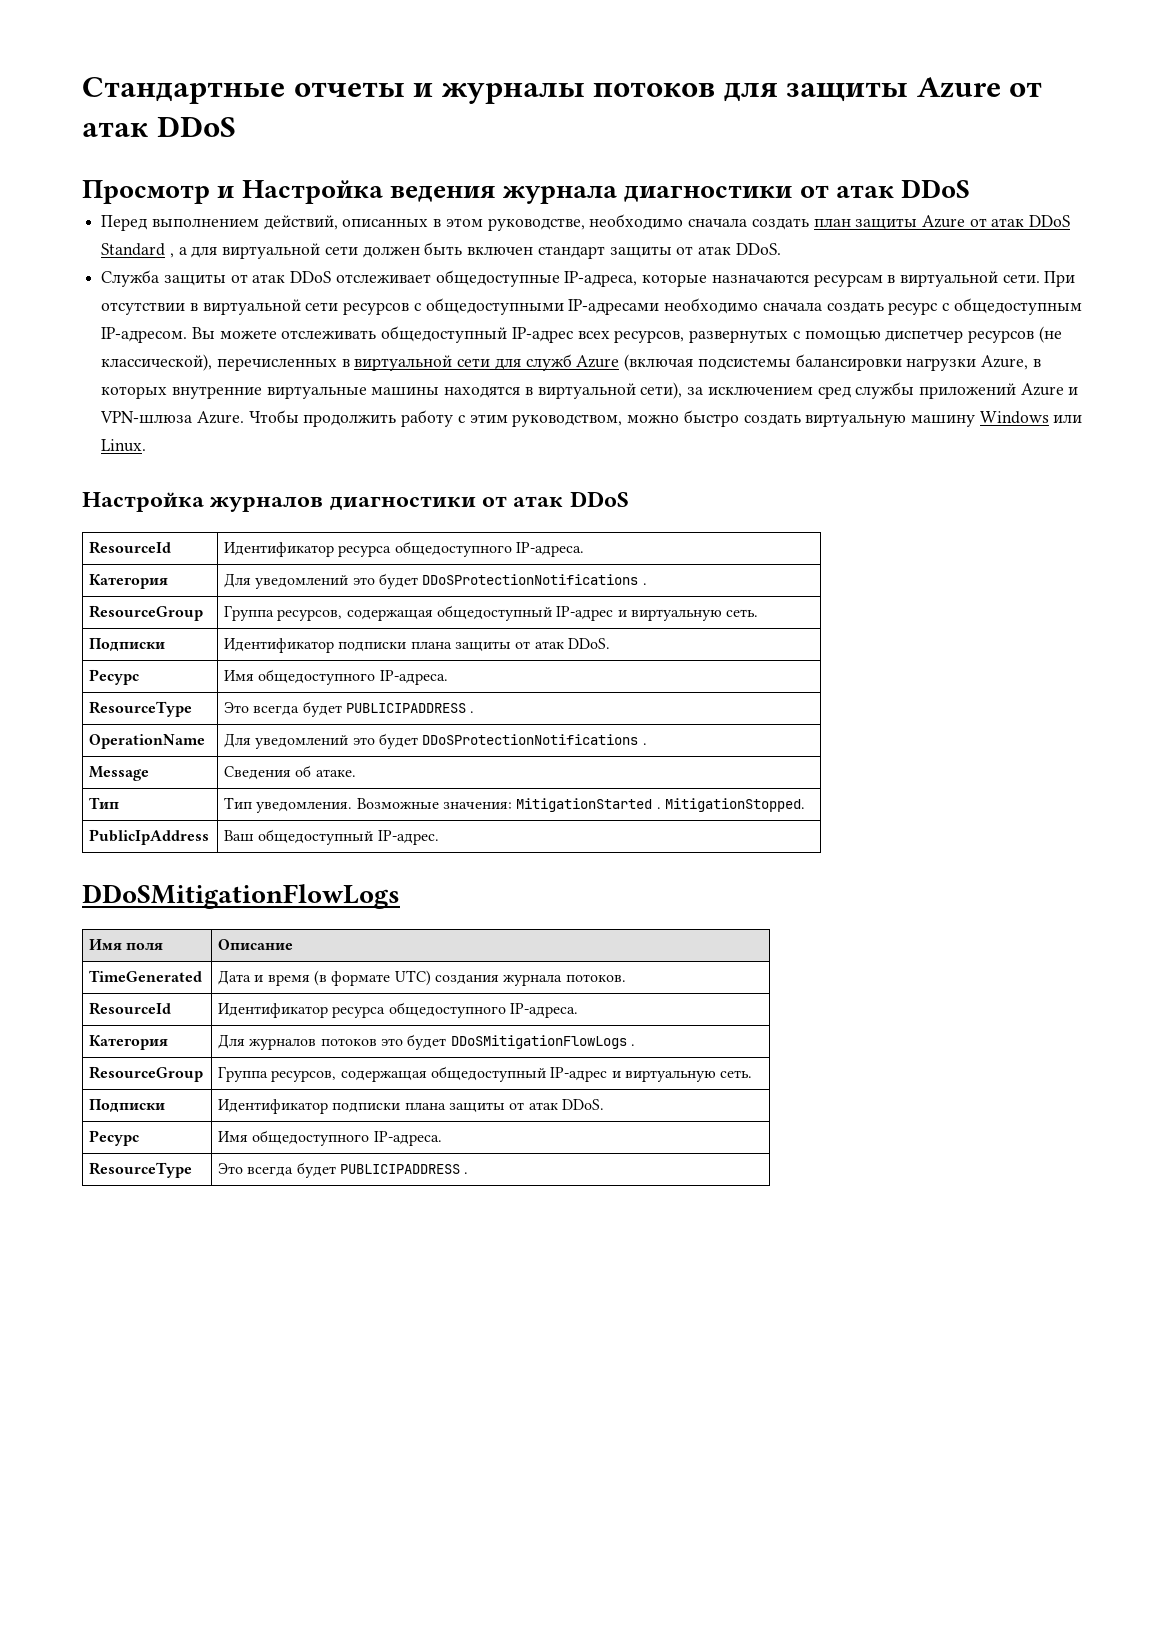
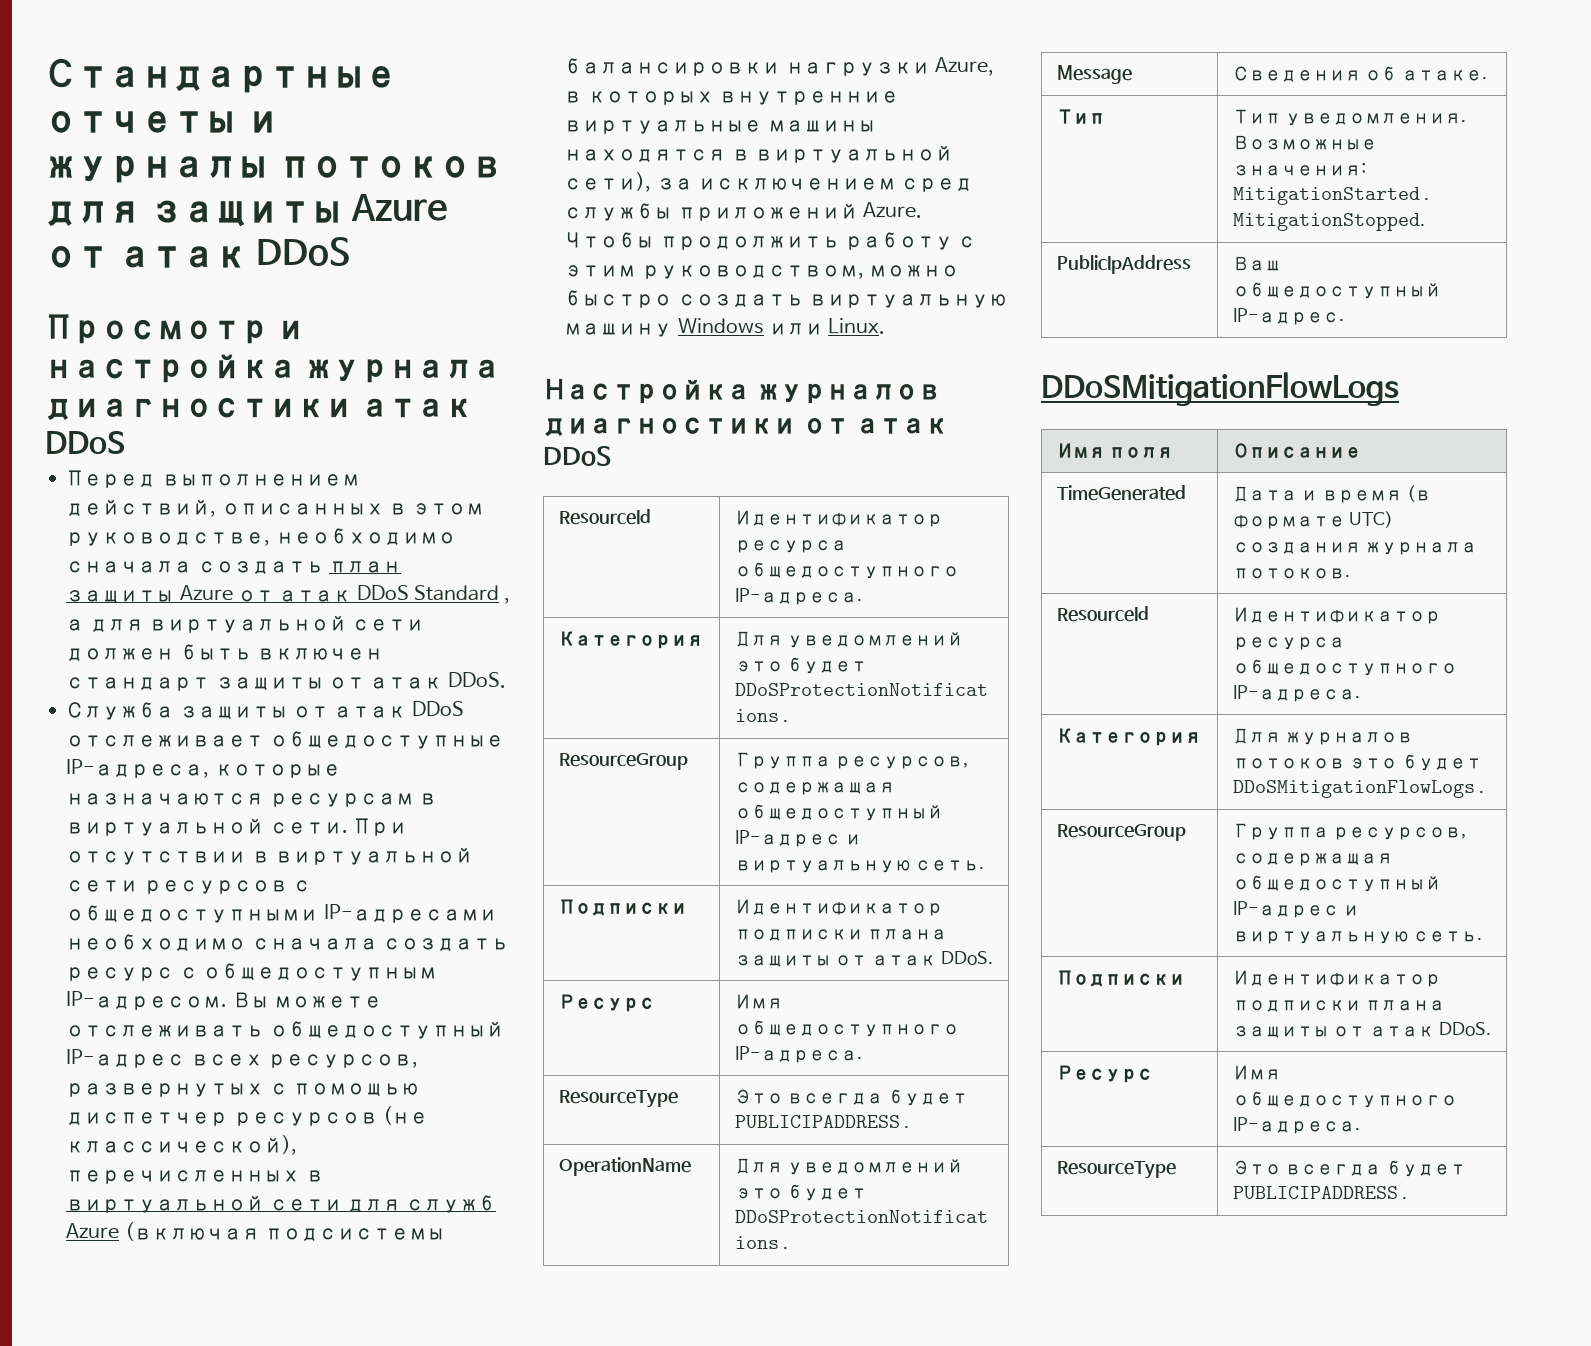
[241,180,496,204] Настройка ведения -> [45,354,297,383] настройка
[799,185,829,198] от -> (353, 409) none
[1020,383,1079,396] [100,411,193,424] Azure и VPN-шлюза -> (858, 212) none

